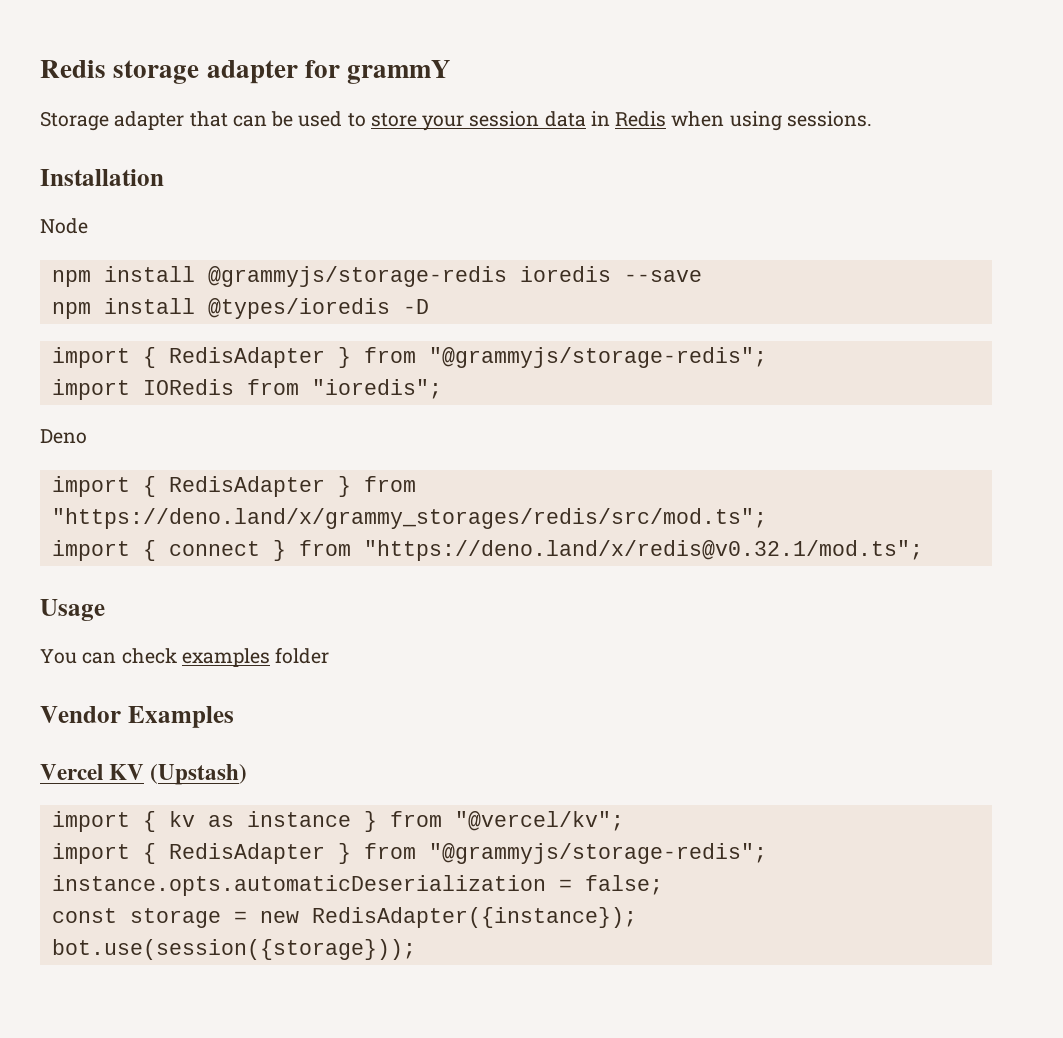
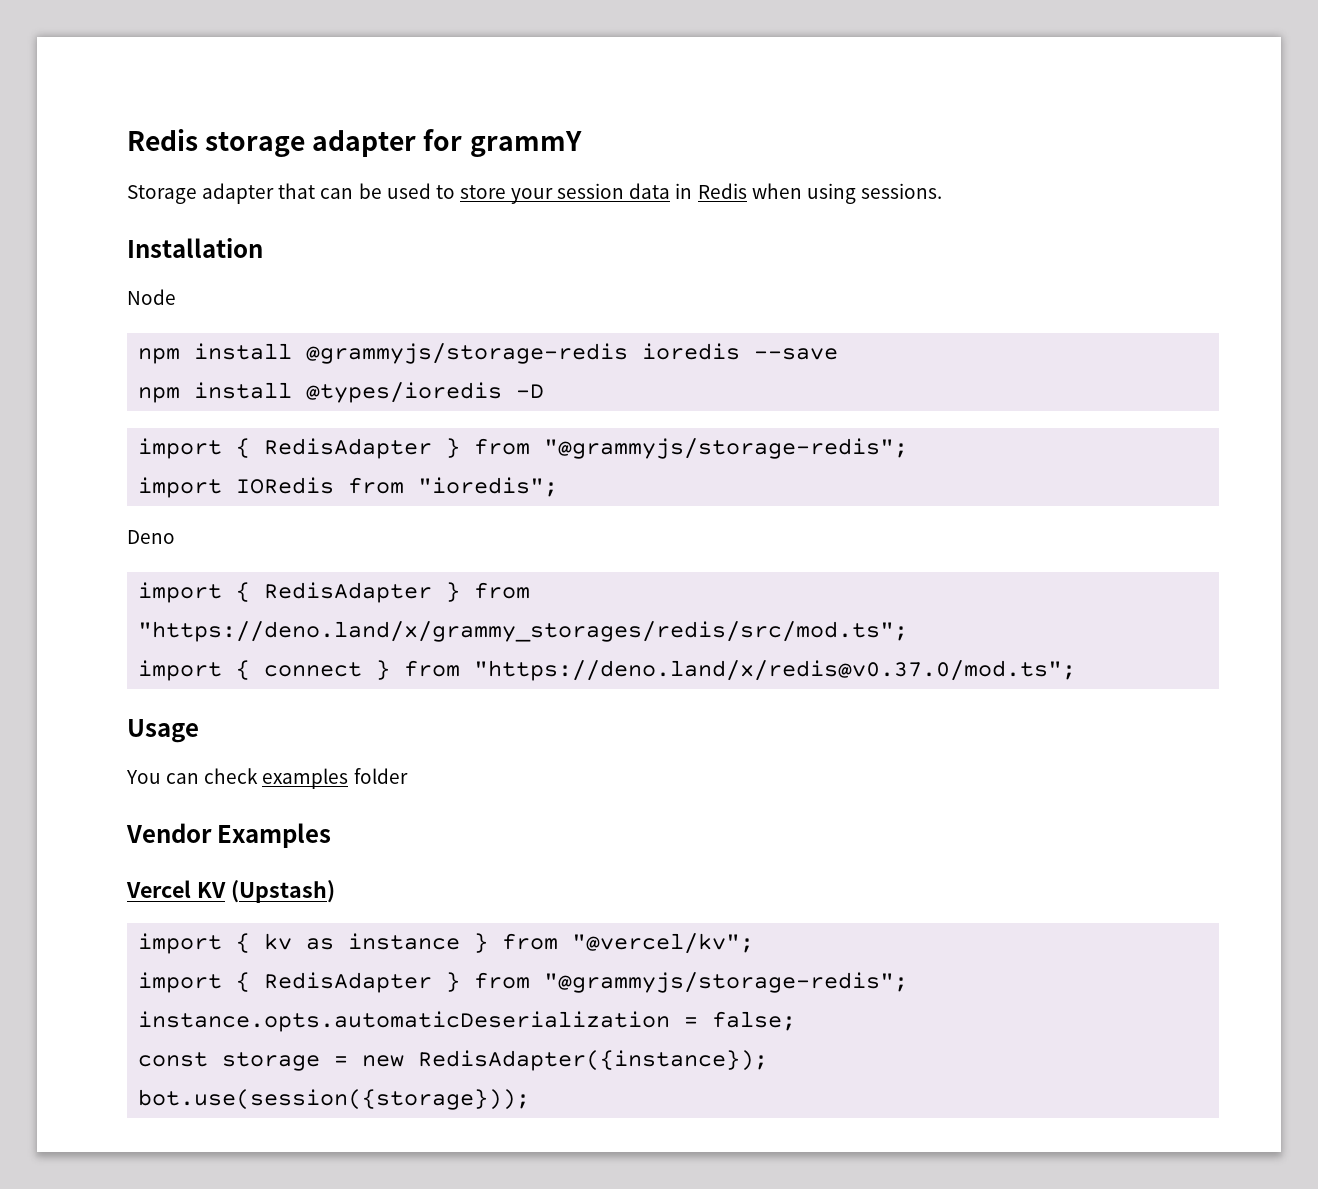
[363,540,923,561] "https://deno.land/x/redis@v0.32.1/mod.ts"; -> [474,660,1077,681] "https://deno.land/x/redis@v0.37.0/mod.ts";

